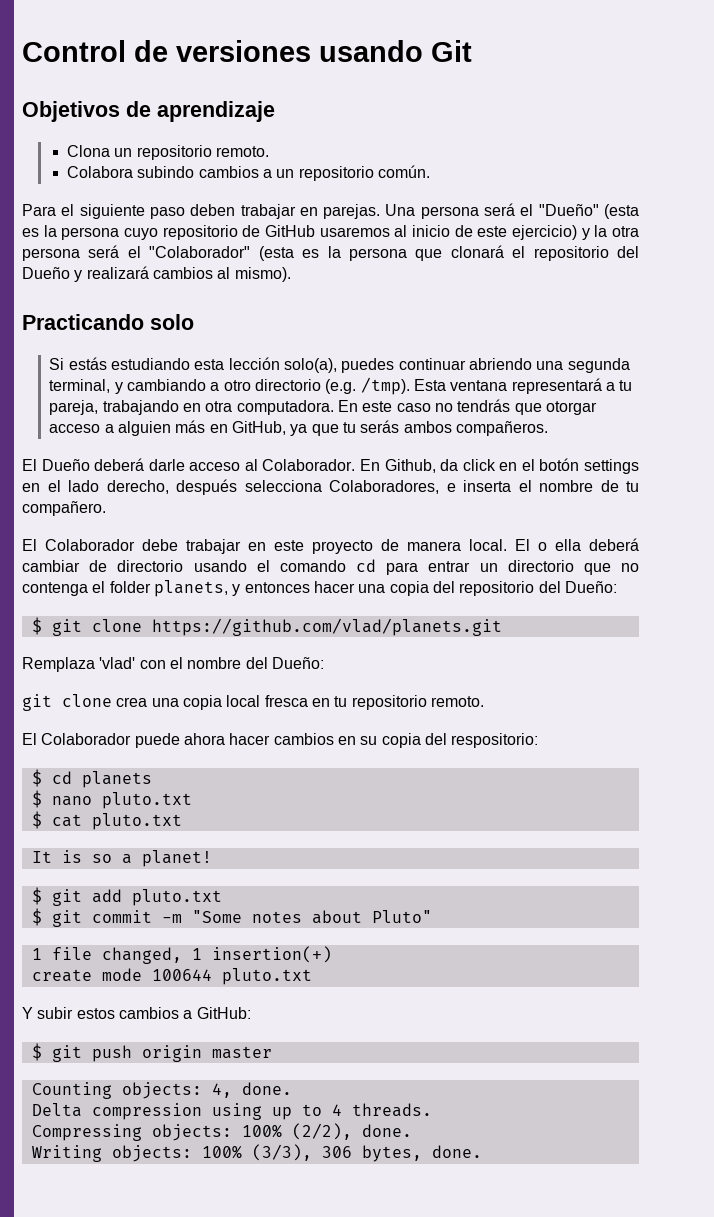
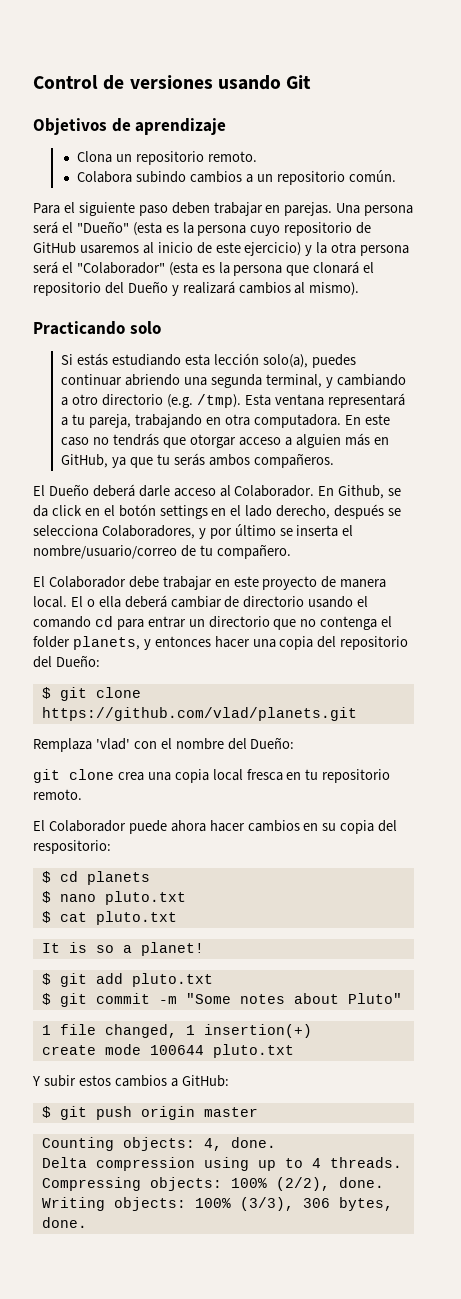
(436, 466) none -> [388,488,402,496] se
(238, 487) none -> [388,508,402,516] se
[446,483,456,492] e -> [198,524,293,539] y por último se
[539,480,593,492] nombre -> [33,545,177,559] nombre/usuario/correo

